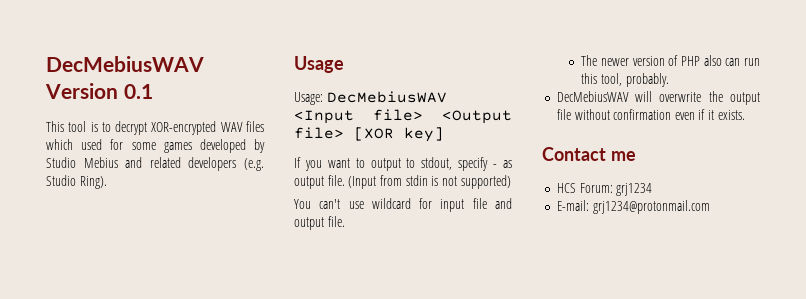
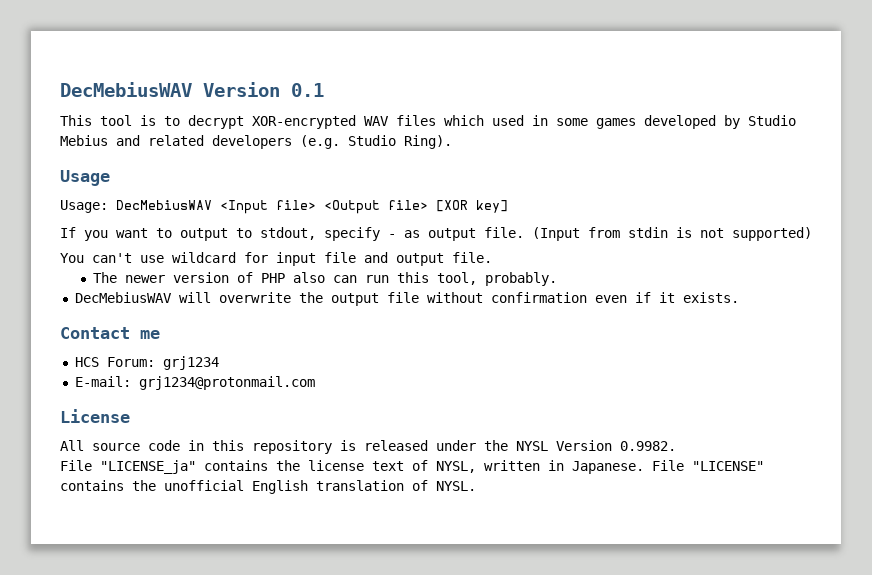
[110,139,124,150] for -> [532,115,548,126] in
(710, 207) none -> [60,409,130,423] [60,440,676,454] [60,460,764,474] [60,480,476,494] // License // All source code in this repository is released under the NYSL Version 0.9982. // File "LICENSE_ja" contains the license text of NYSL, written in Japanese. File "LICENSE" contains the unofficial English translation of NYSL.

